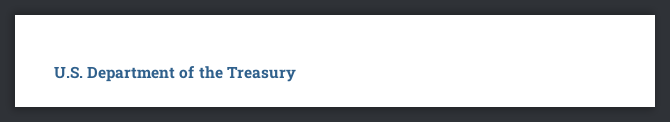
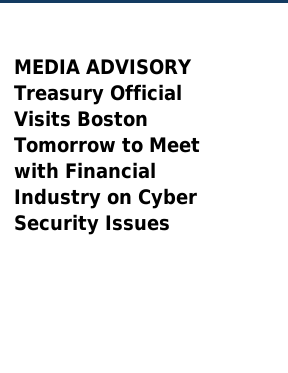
[54,66,296,82] U.S. Department of the Treasury -> [14,59,192,75] [14,84,182,105] [14,110,148,127] [14,137,200,153] [14,162,156,179] [14,188,197,209] [14,214,170,235] MEDIA ADVISORY Treasury Official Visits Boston Tomorrow to Meet with Financial Industry on Cyber Security Issues

